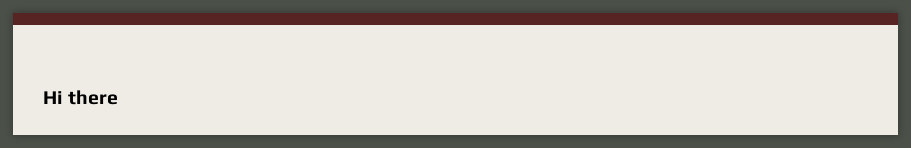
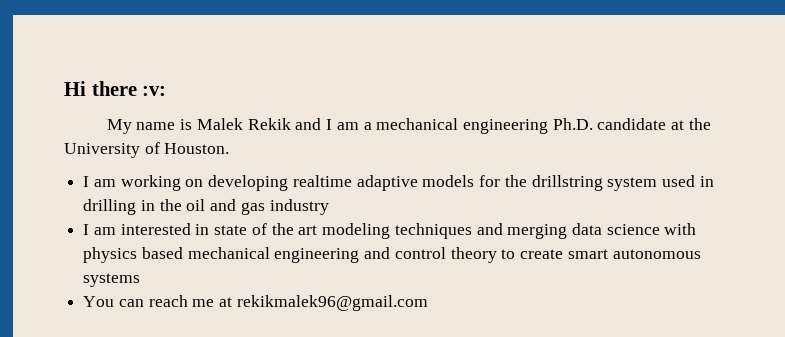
(119, 97) none -> [142,86,167,96] [106,118,711,134] [64,142,230,158] [83,175,714,191] [83,199,329,215] [83,223,697,239] [83,247,701,263] [83,273,141,287] [83,295,428,311] :v: // My name is Malek Rekik and I am a mechanical engineering Ph.D. candidate at the University of Houston. // I am working on developing realtime adaptive models for the drillstring system used in drilling in the oil and gas industry // I am interested in state of the art modeling techniques and merging data science with physics based mechanical engineering and control theory to create smart autonomous systems // You can reach me at rekikmalek96@gmail.com

